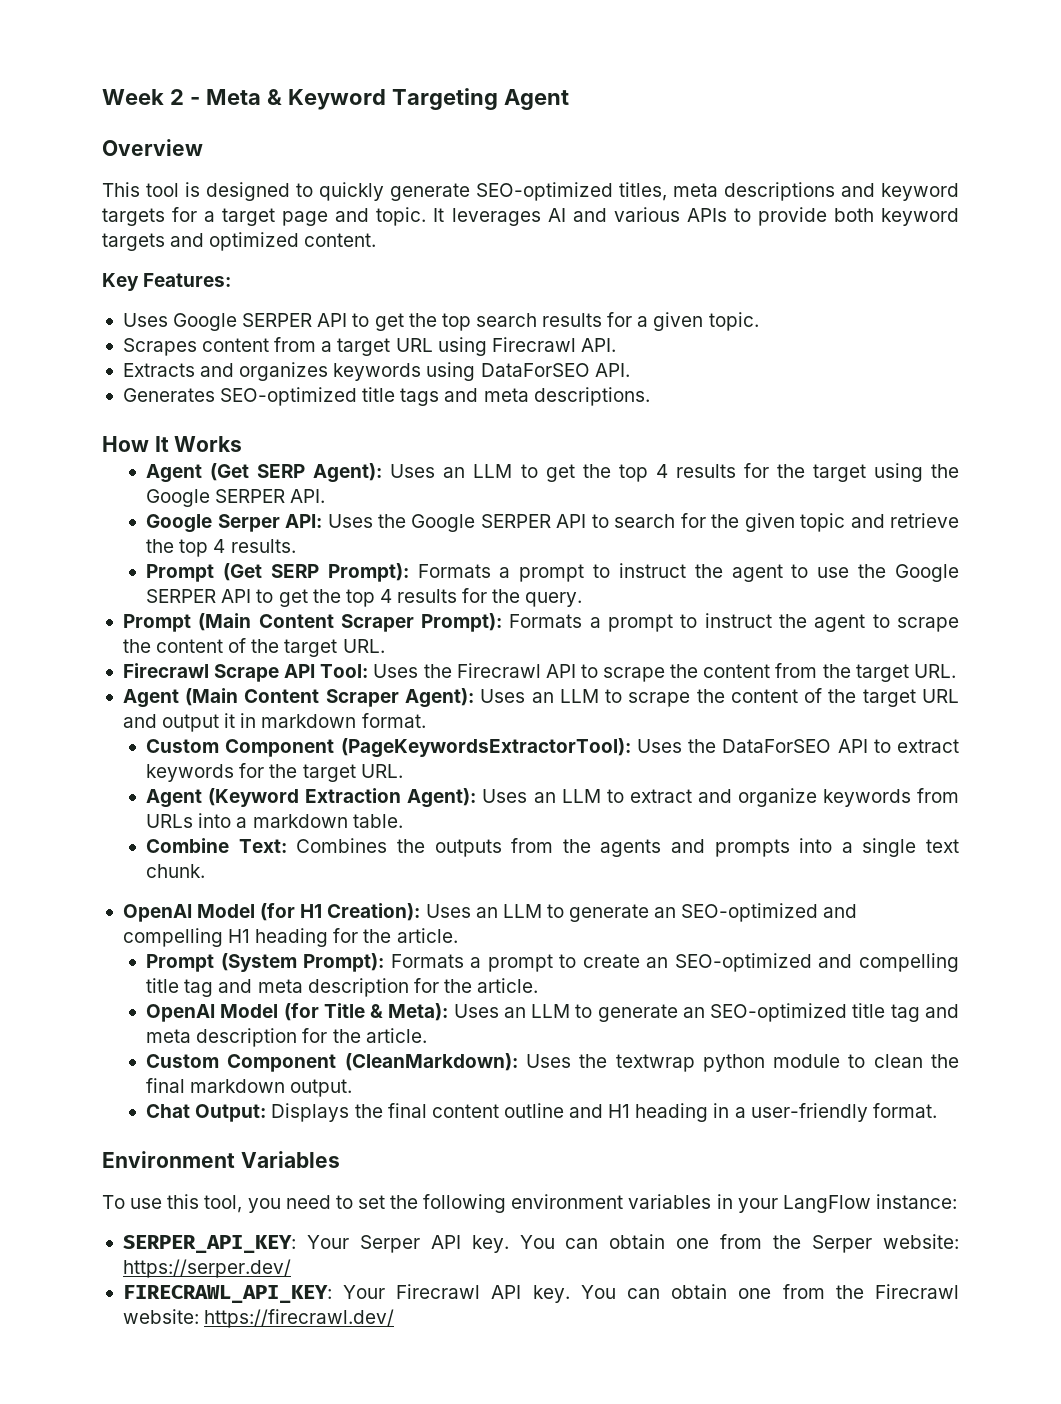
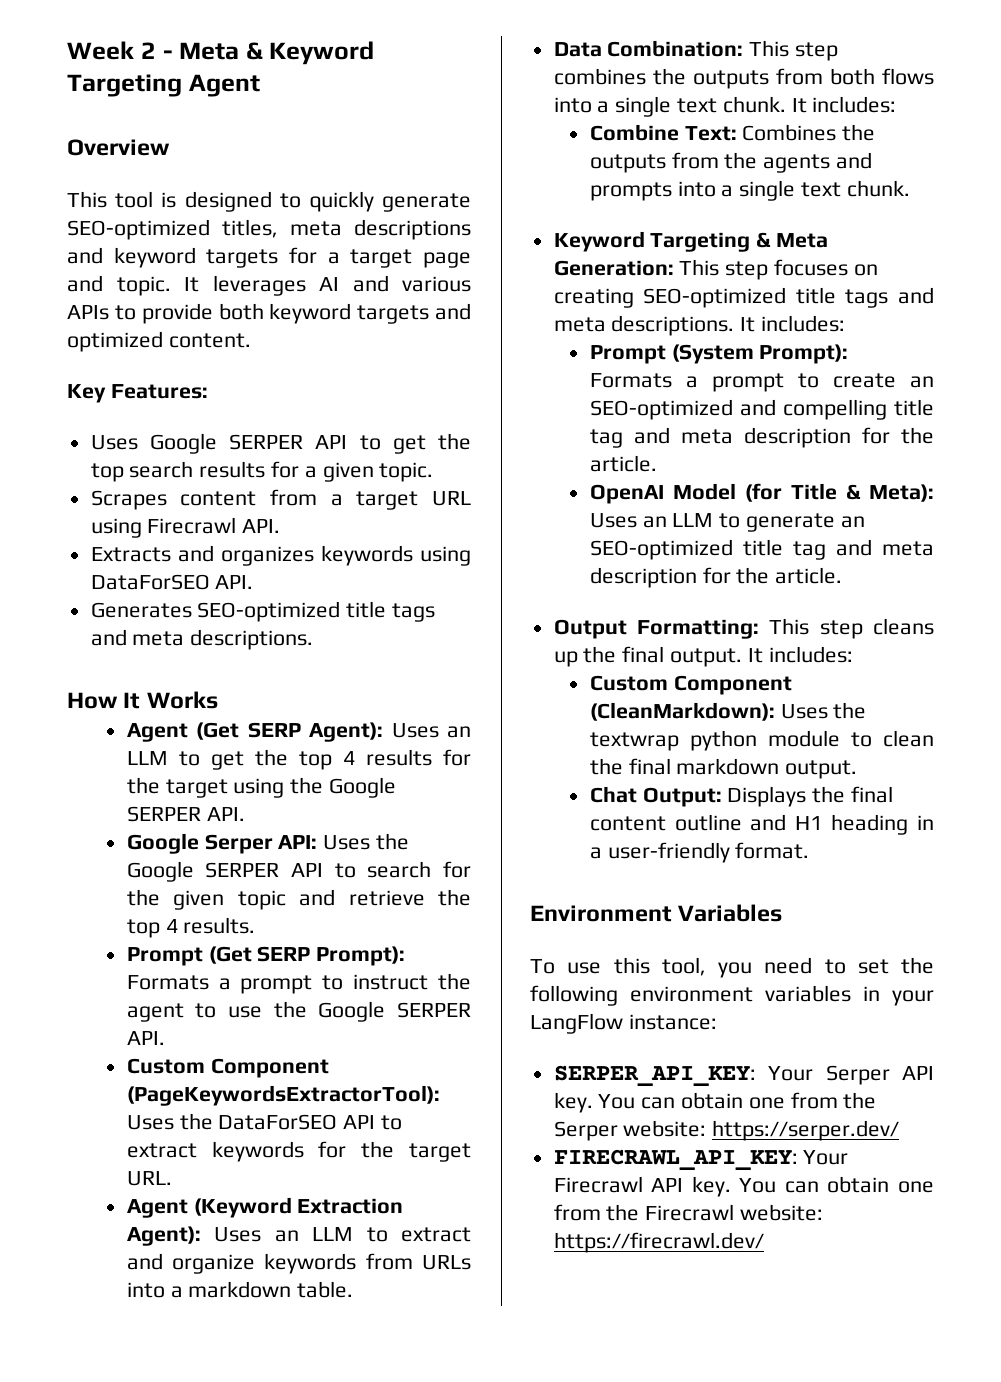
[221,588,583,607] [122,613,959,632] [122,638,385,657] [122,663,956,682] [122,688,959,708] [122,713,426,732] API to get the top 4 results for the query. // Prompt (Main Content Scraper Prompt): Formats a prompt to instruct the agent to scrape the content of the target URL. // Firecrawl Scrape API Tool: Uses the Firecrawl API to scrape the content from the target URL. // Agent (Main Content Scraper Agent): Uses an LLM to scrape the content of the target URL and output it in markdown format. -> [126,1031,165,1045] API.
(403, 821) none -> [553,40,839,61] [553,68,934,89] [553,96,897,117] // Data Combination: This step combines the outputs from both flows into a single text chunk. It includes:
[122,903,858,922] [122,928,458,947] OpenAI Model (for H1 Creation): Uses an LLM to generate an SEO-optimized and compelling H1 heading for the article. -> [553,231,829,252] [553,259,878,280] [553,287,934,308] [553,315,846,336] Keyword Targeting & Meta Generation: This step focuses on creating SEO-optimized title tags and meta descriptions. It includes:
(427, 1035) none -> [553,618,934,639] [553,646,853,667] // Output Formatting: This step cleans up the final output. It includes:

